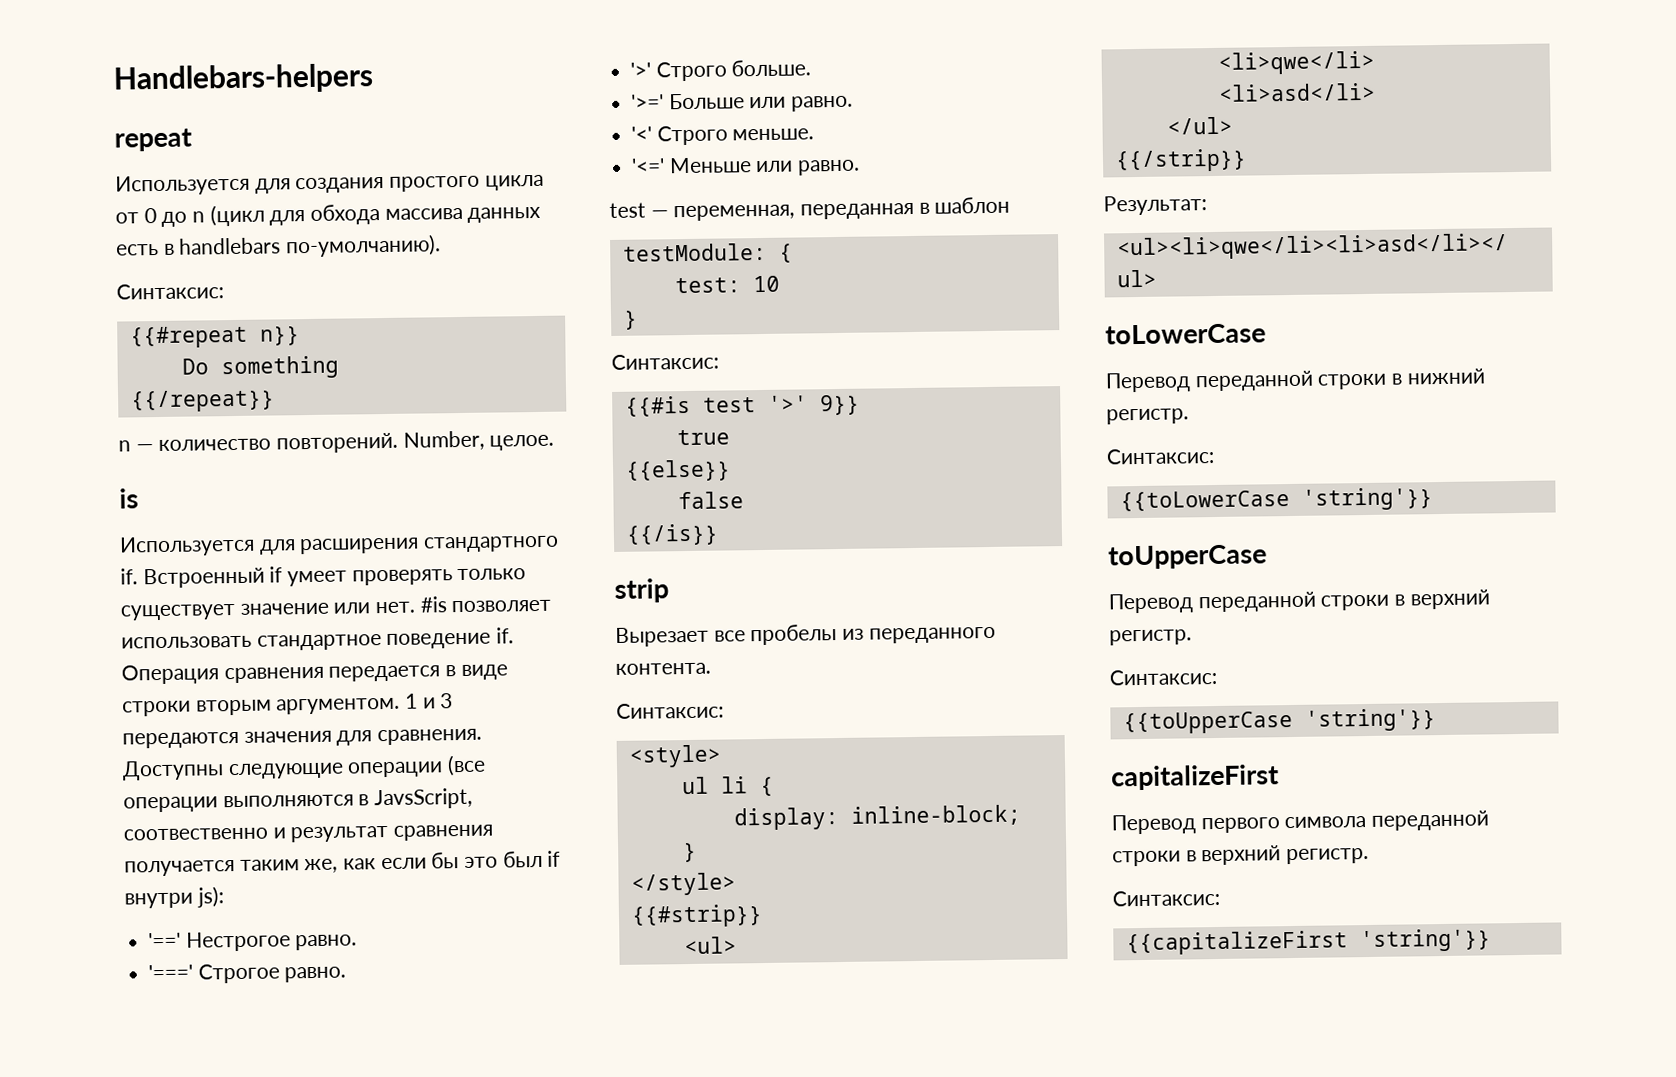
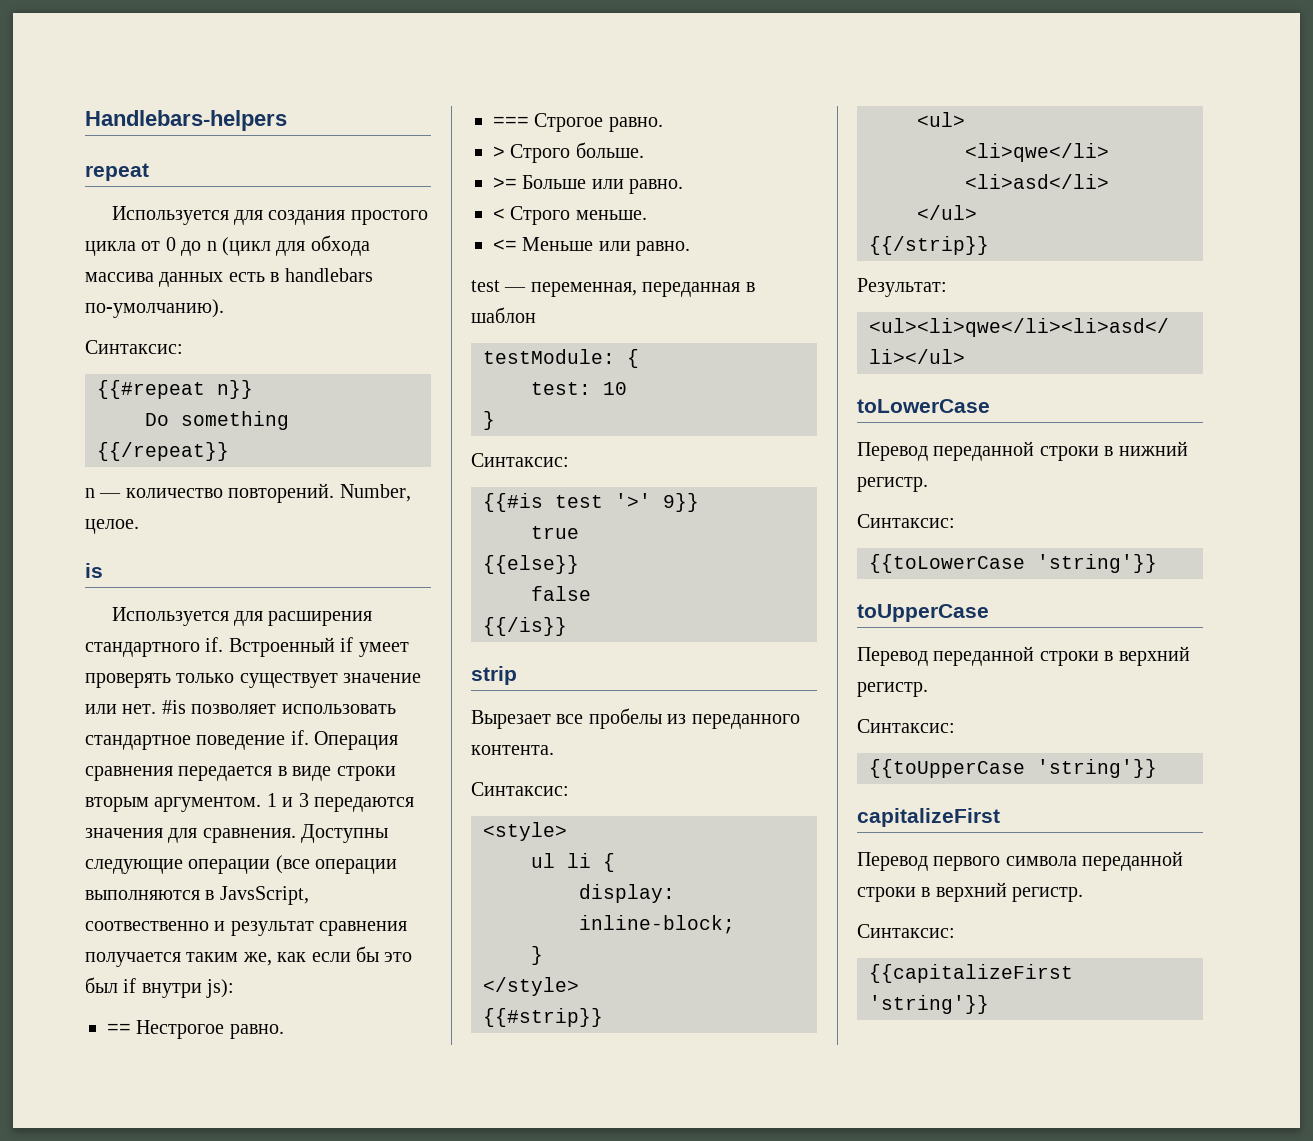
[148,932,182,949] '==' -> [107,1023,131,1034] ==
[148,964,194,981] '===' -> [493,116,529,127] ===
[630,62,652,78] '>' -> [493,146,505,158] >
[631,94,665,110] '>=' -> [493,177,517,189] >=
[631,126,653,142] '<' -> [493,208,505,220] <
[631,158,666,174] '<=' -> [493,239,517,251] <=

